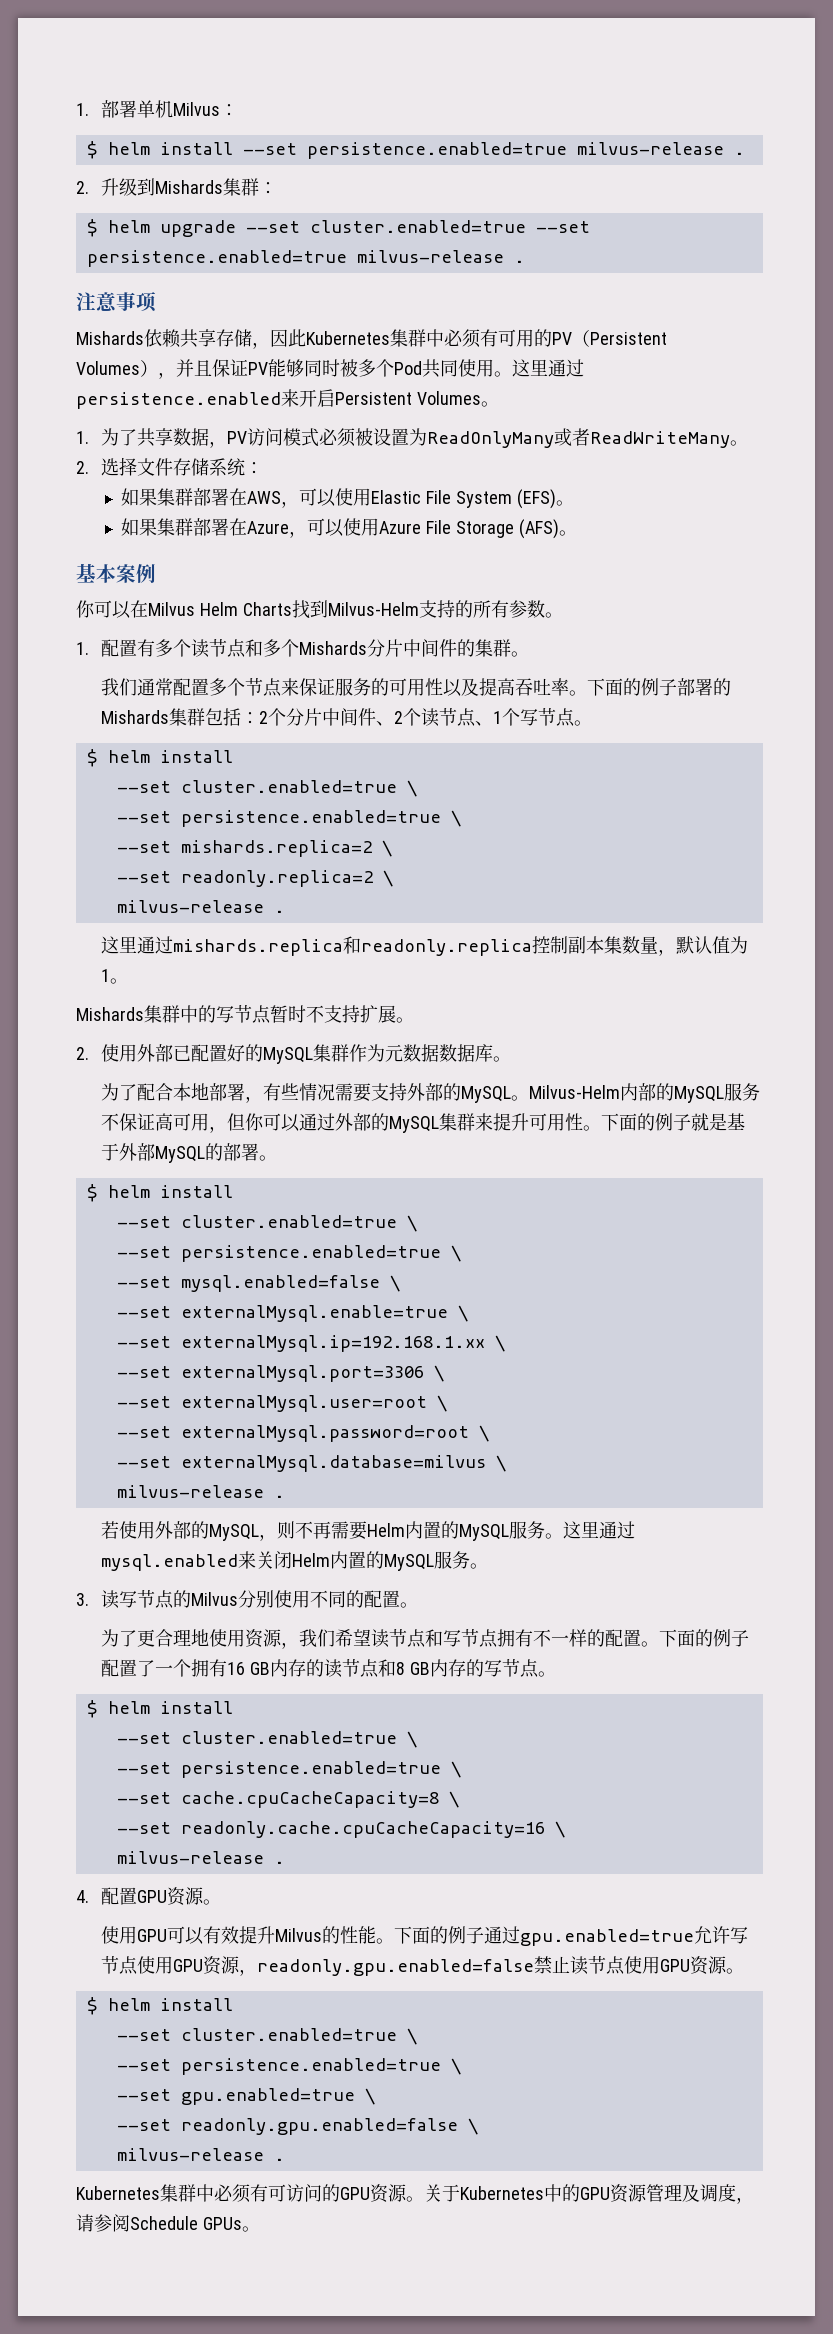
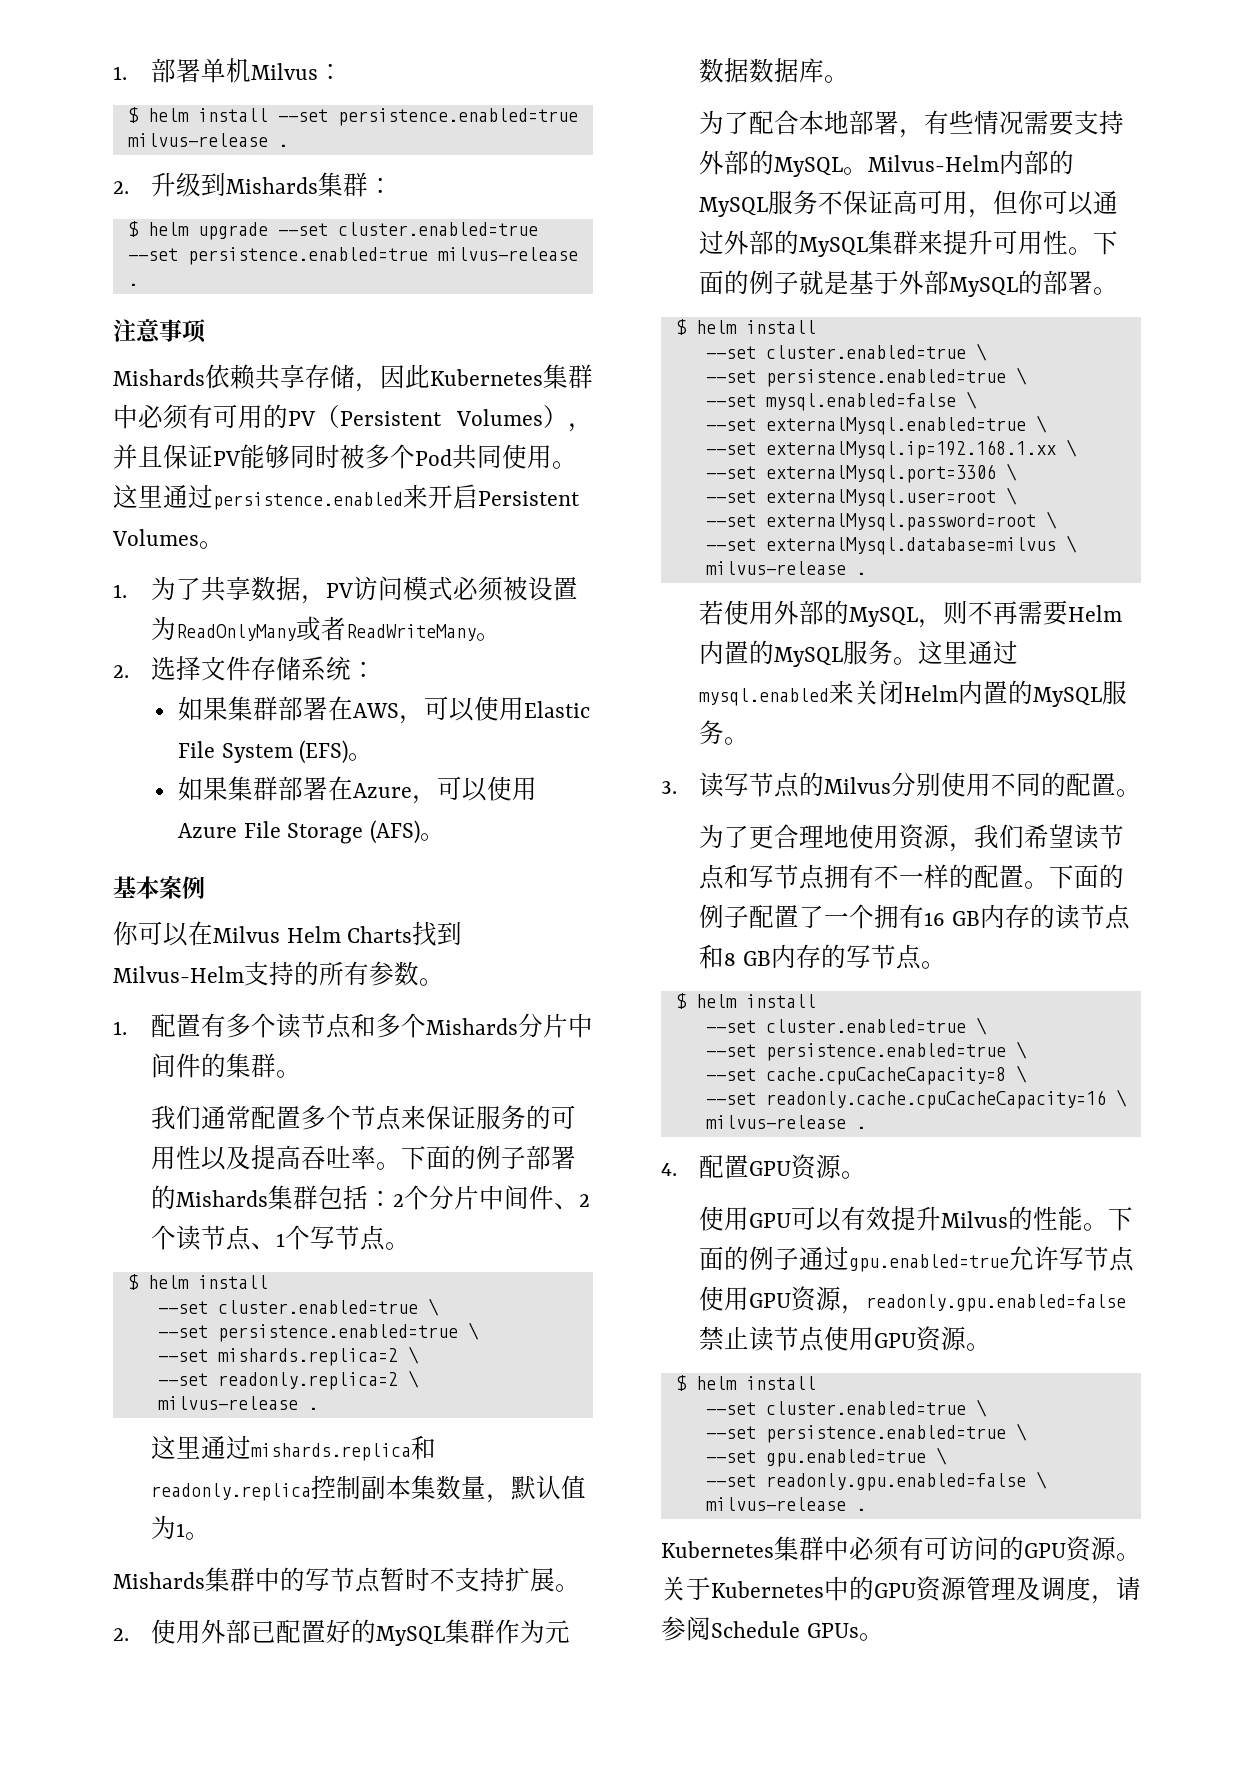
[180,1305,448,1322] externalMysql.enable=true -> [765,417,1026,435] externalMysql.enabled=true

